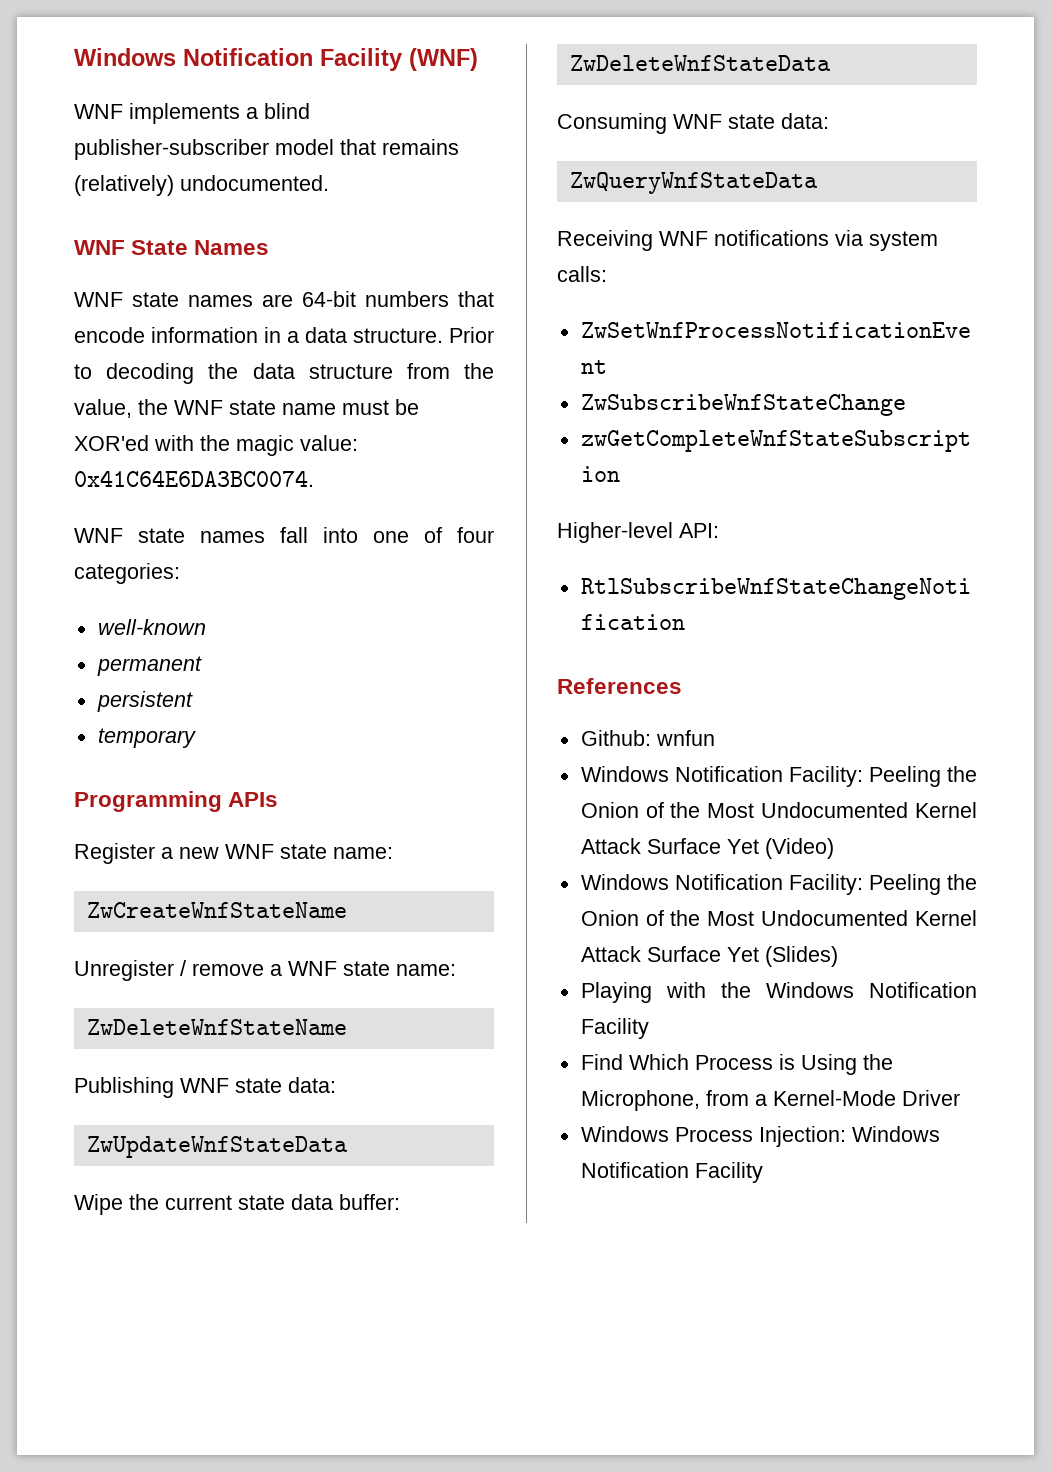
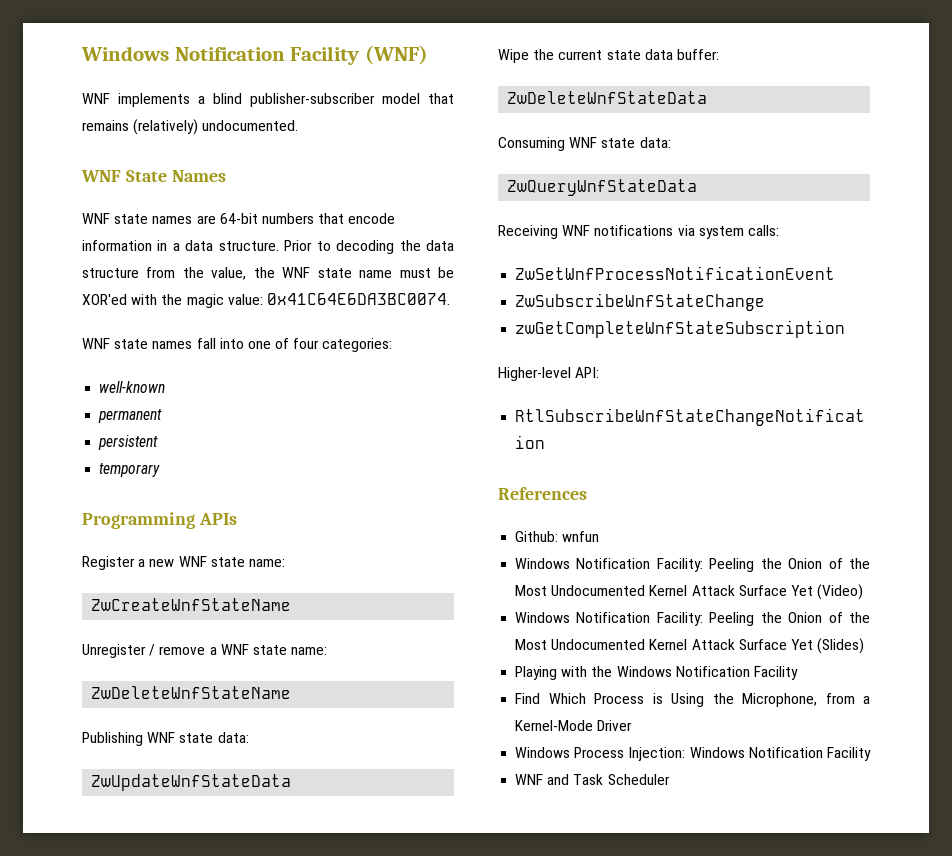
(763, 1172) none -> [515,774,670,785] // WNF and Task Scheduler

